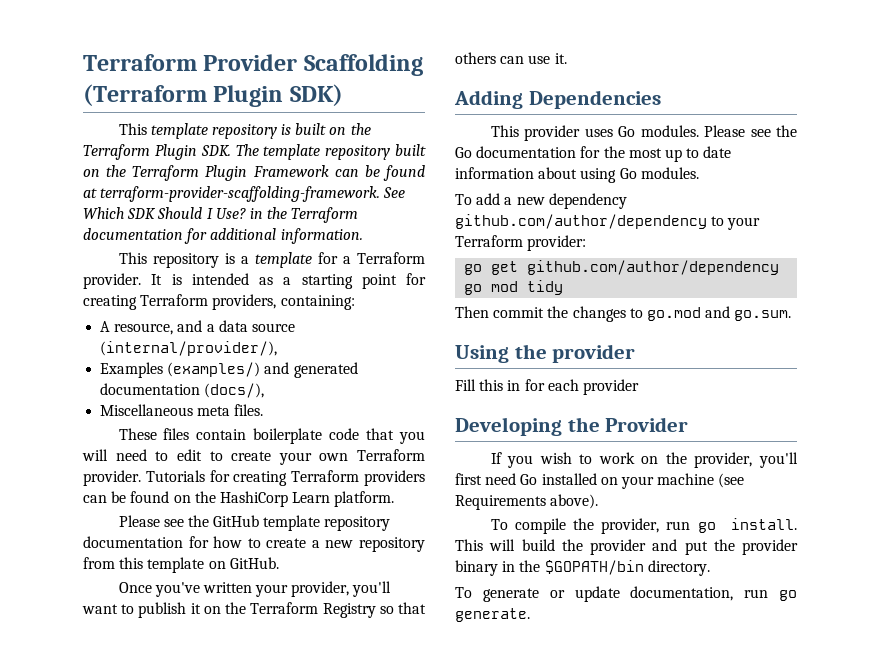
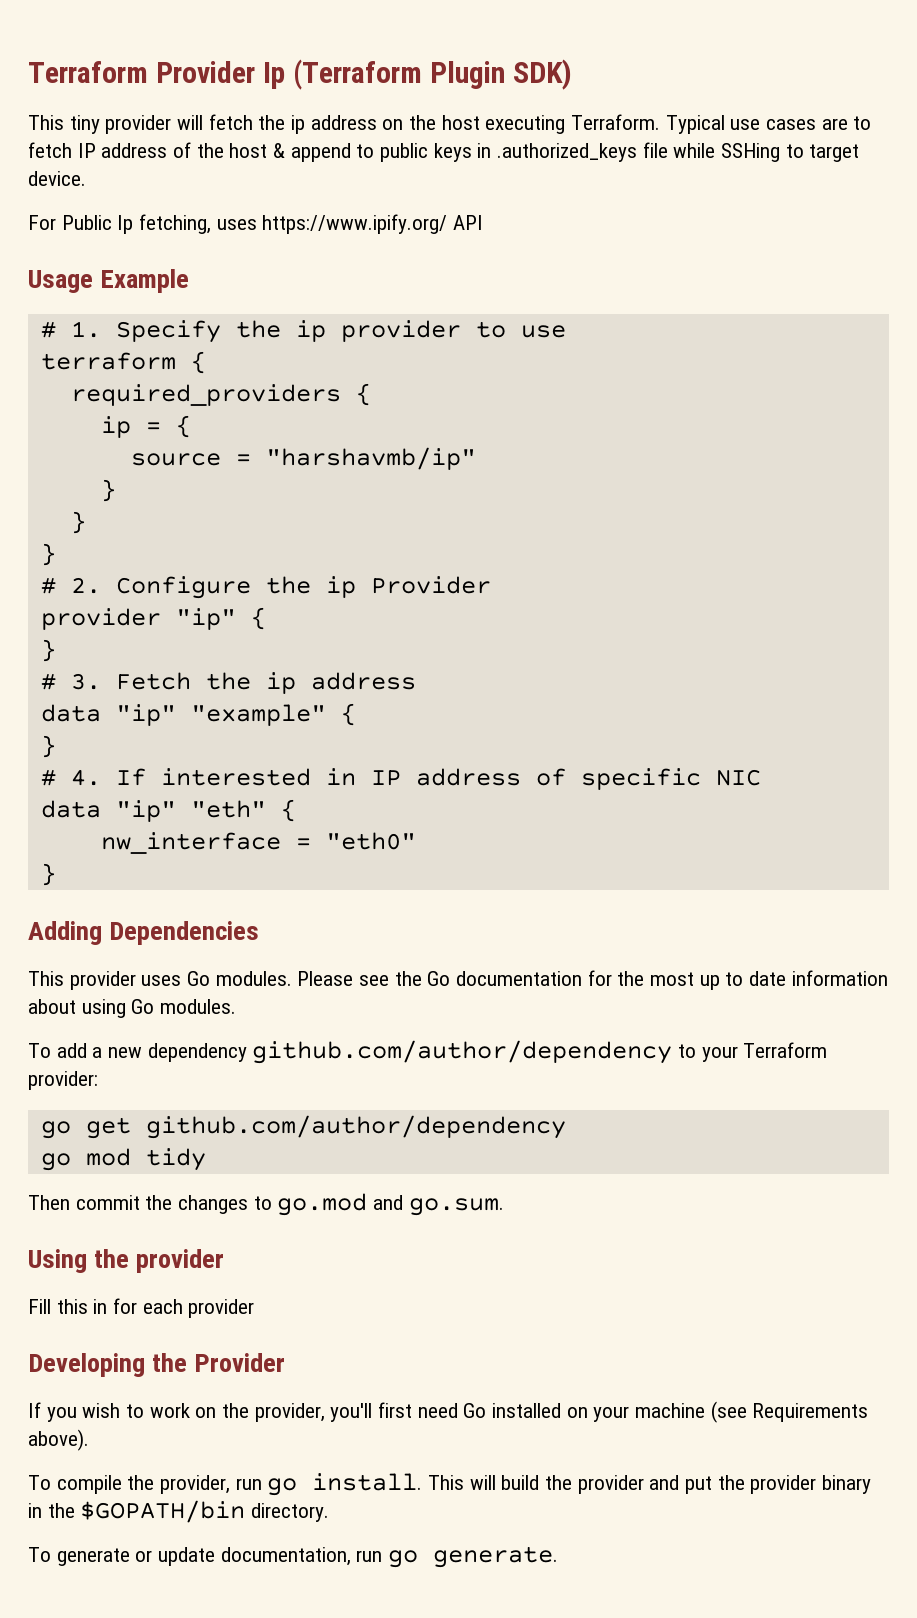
[303,54,423,76] Scaffolding -> [262,62,285,89] Ip
[150,123,371,139] [83,144,426,160] [83,165,425,181] [83,186,406,202] [83,207,359,223] [83,228,363,244] [118,252,426,268] [83,273,426,289] [83,294,355,310] [100,320,295,335] [100,341,278,356] [100,362,358,378] [100,383,265,398] [100,404,264,416] [118,428,425,444] [82,449,425,465] [83,470,426,486] [83,491,395,507] [118,515,391,531] [83,536,425,552] [83,557,279,573] [118,581,392,597] [82,602,426,618] [455,52,567,64] template repository is built on the Terraform Plugin SDK. The template repository built on the Terraform Plugin Framework can be found at terraform-provider-scaffolding-framework. See Which SDK Should I Use? in the Terraform documentation for additional information. // This repository is a template for a Terraform provider. It is intended as a starting point for creating Terraform providers, containing: // A resource, and a data source (internal/provider/), // Examples (examples/) and generated documentation (docs/), // Miscellaneous meta files. // These files contain boilerplate code that you will need to edit to create your own Terraform provider. Tutorials for creating Terraform providers can be found on the HashiCorp Learn platform. // Please see the GitHub template repository documentation for how to create a new repository from this template on GitHub. // Once you've written your provider, you'll want to publish it on the Terraform Registry so that others can use it. -> [69,114,872,134] [28,142,860,162] [28,171,86,186] [28,214,484,234] [28,269,190,293] [40,320,566,343] [40,351,206,374] [70,383,371,406] [100,415,191,438] [130,447,476,470] [100,479,116,502] [70,511,86,534] [40,543,56,566] [40,576,491,599] [40,607,266,630] [40,639,56,662] [40,672,416,694] [40,703,356,726] [40,735,56,758] [40,768,761,790] [40,799,296,822] [100,832,416,854] [40,863,56,886] tiny provider will fetch the ip address on the host executing Terraform. Typical use cases are to fetch IP address of the host & append to public keys in .authorized_keys file while SSHing to target device. // For Public Ip fetching, uses https://www.ipify.org/ API // Usage Example // # 1. Specify the ip provider to use // terraform { // required_providers { // ip = { // source = "harshavmb/ip" // } // } // } // # 2. Configure the ip Provider // provider "ip" { // } // # 3. Fetch the ip address // data "ip" "example" { // } // # 4. If interested in IP address of specific NIC // data "ip" "eth" { // nw_interface = "eth0" // }

